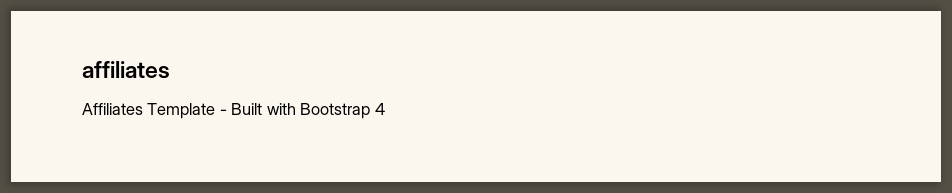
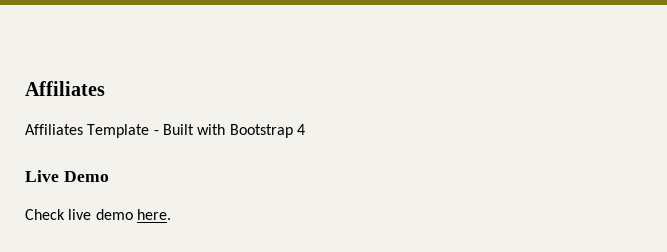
[82,61,170,79] affiliates -> [25,81,105,96] Affiliates
(385, 109) none -> [25,170,109,182] [25,209,171,220] // Live Demo // Check live demo here.

